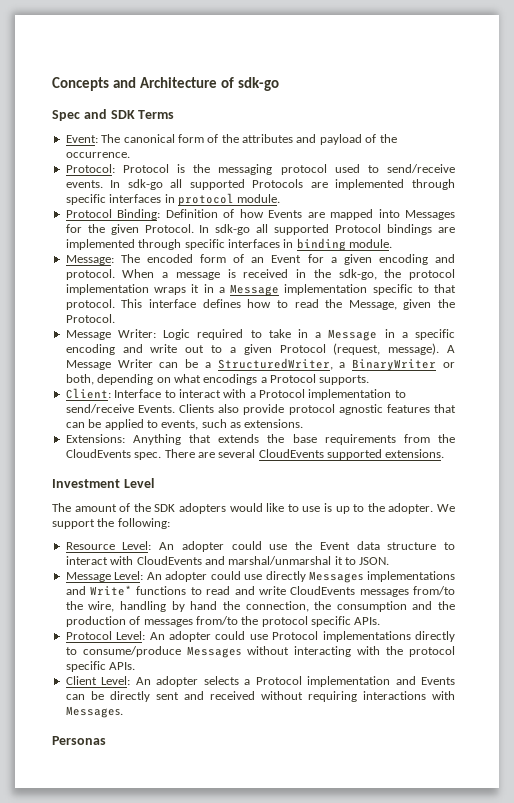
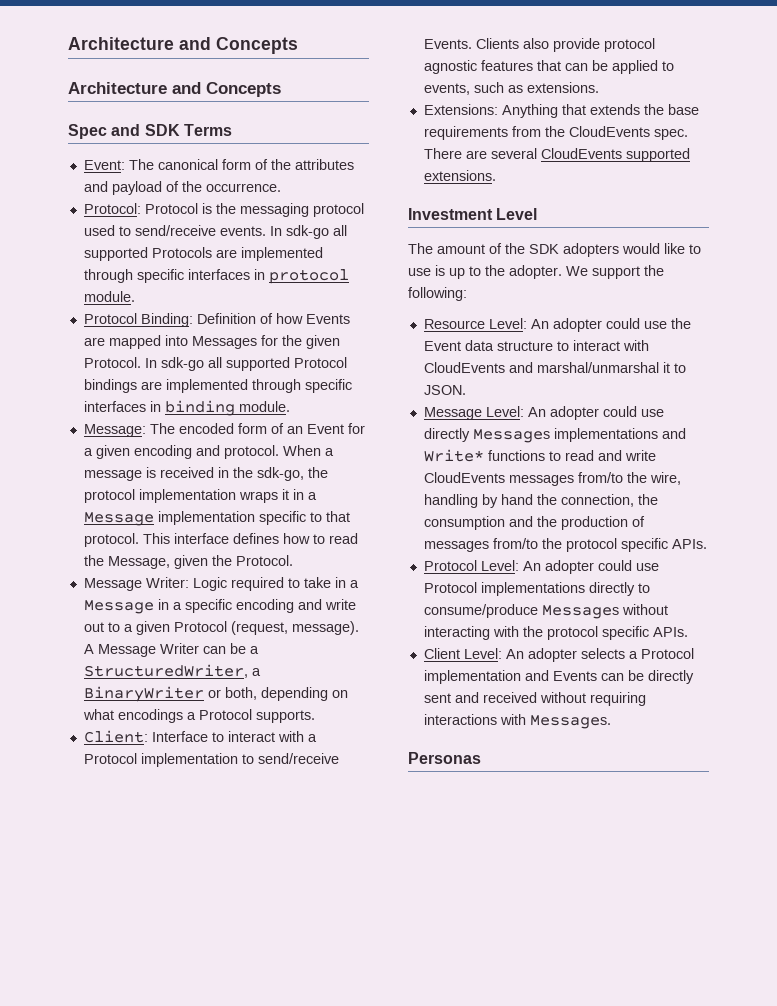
[52,77,279,91] Concepts and Architecture of sdk-go -> [68,37,298,54] [68,82,281,97] Architecture and Concepts // Architecture and Concepts

